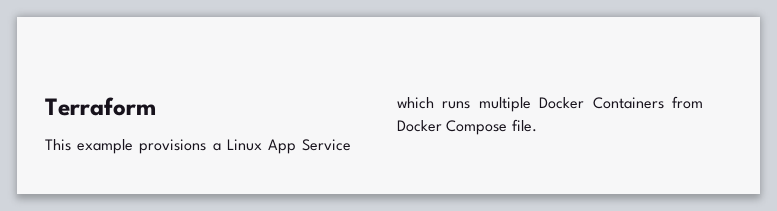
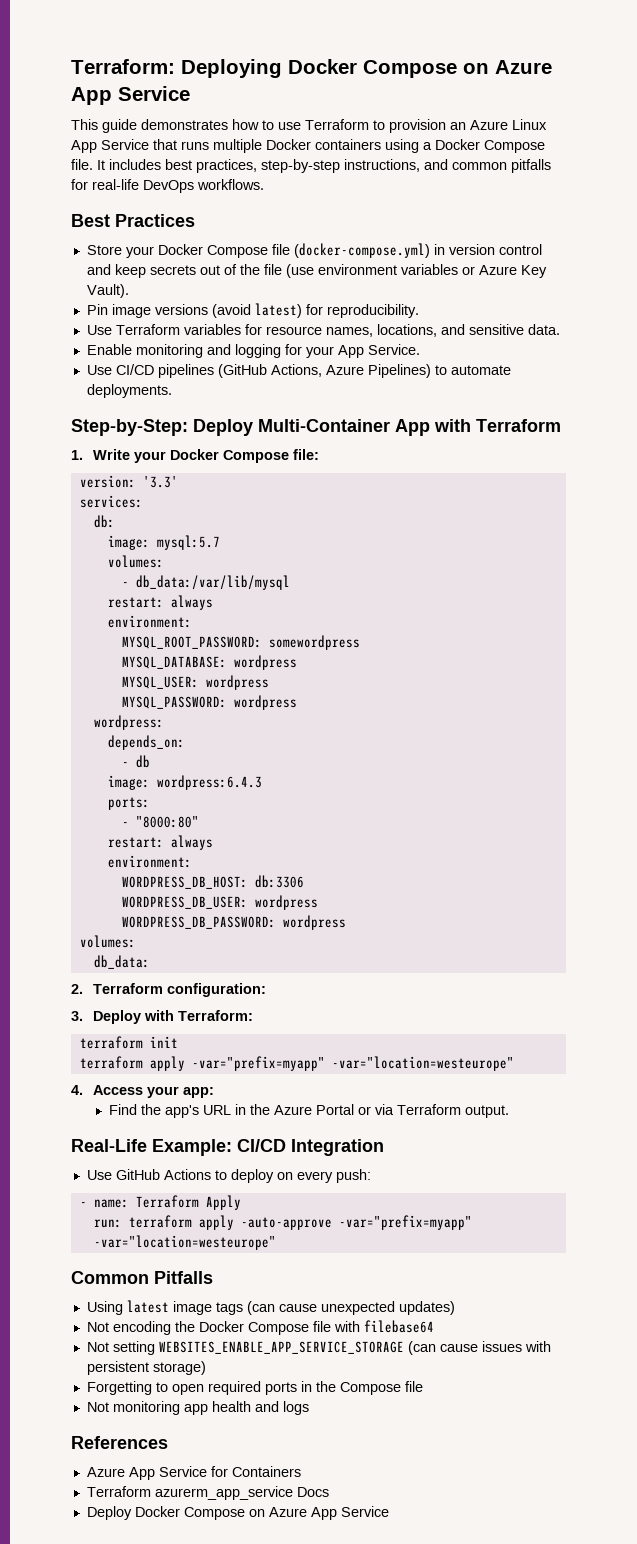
[45,97,156,116] [45,139,221,154] Terraform // This example provisions a -> [71,59,552,78] [71,86,190,105] [71,119,508,133] Terraform: Deploying Docker Compose on Azure App Service // This guide demonstrates how to use Terraform to provision an Azure
[397,97,434,109] which -> [153,139,177,150] that
[592,96,703,109] [397,119,537,135] Containers from Docker Compose file. -> [315,139,545,153] [71,159,551,173] [71,179,264,193] [71,214,195,227] [86,243,542,258] [86,264,547,278] [86,284,129,298] [86,303,419,318] [86,324,560,337] [86,344,420,358] [86,364,511,378] [86,384,172,398] [71,419,561,436] [71,449,319,463] [79,475,178,488] [79,495,143,508] [93,515,115,528] [107,535,220,550] [107,555,164,568] [121,575,290,590] [107,595,213,610] [107,615,192,628] [121,635,360,650] [121,655,297,670] [121,675,269,690] [121,695,297,710] [93,715,164,730] [107,735,185,750] [121,755,150,768] [107,775,262,790] [107,797,150,810] [121,816,199,828] [107,835,213,850] [107,855,192,868] [121,875,304,889] [121,895,318,910] [121,915,346,930] [79,935,136,948] [93,955,150,969] [71,983,266,997] [71,1010,253,1024] [79,1036,178,1049] [79,1056,514,1071] [71,1085,214,1098] [108,1104,509,1118] [71,1139,384,1156] [86,1169,371,1183] [79,1195,241,1210] [93,1215,472,1230] [93,1235,276,1250] [71,1271,213,1284] [86,1300,455,1315] [86,1320,434,1335] [86,1341,551,1355] [86,1361,206,1375] [86,1381,423,1395] [86,1401,309,1415] [71,1436,168,1449] [86,1466,301,1480] [86,1486,329,1500] [86,1506,389,1520] containers using a Docker Compose file. It includes best practices, step-by-step instructions, and common pitfalls for real-life DevOps workflows. // Best Practices // Store your Docker Compose file (docker-compose.yml) in version control and keep secrets out of the file (use environment variables or Azure Key Vault). // Pin image versions (avoid latest) for reproducibility. // Use Terraform variables for resource names, locations, and sensitive data. // Enable monitoring and logging for your App Service. // Use CI/CD pipelines (GitHub Actions, Azure Pipelines) to automate deployments. // Step-by-Step: Deploy Multi-Container App with Terraform // 1. Write your Docker Compose file: // version: '3.3' // services: // db: // image: mysql:5.7 // volumes: // - db_data:/var/lib/mysql // restart: always // environment: // MYSQL_ROOT_PASSWORD: somewordpress // MYSQL_DATABASE: wordpress // MYSQL_USER: wordpress // MYSQL_PASSWORD: wordpress // wordpress: // depends_on: // - db // image: wordpress:6.4.3 // ports: // - "8000:80" // restart: always // environment: // WORDPRESS_DB_HOST: db:3306 // WORDPRESS_DB_USER: wordpress // WORDPRESS_DB_PASSWORD: wordpress // volumes: // db_data: // 2. Terraform configuration: // 3. Deploy with Terraform: // terraform init // terraform apply -var="prefix=myapp" -var="location=westeurope" // 4. Access your app: // Find the app's URL in the Azure Portal or via Terraform output. // Real-Life Example: CI/CD Integration // Use GitHub Actions to deploy on every push: // - name: Terraform Apply // run: terraform apply -auto-approve -var="prefix=myapp" -var="location=westeurope" // Common Pitfalls // Using latest image tags (can cause unexpected updates) // Not encoding the Docker Compose file with filebase64 // Not setting WEBSITES_ENABLE_APP_SERVICE_STORAGE (can cause issues with persistent storage) // Forgetting to open required ports in the Compose file // Not monitoring app health and logs // References // Azure App Service for Containers // Terraform azurerm_app_service Docs // Deploy Docker Compose on Azure App Service

